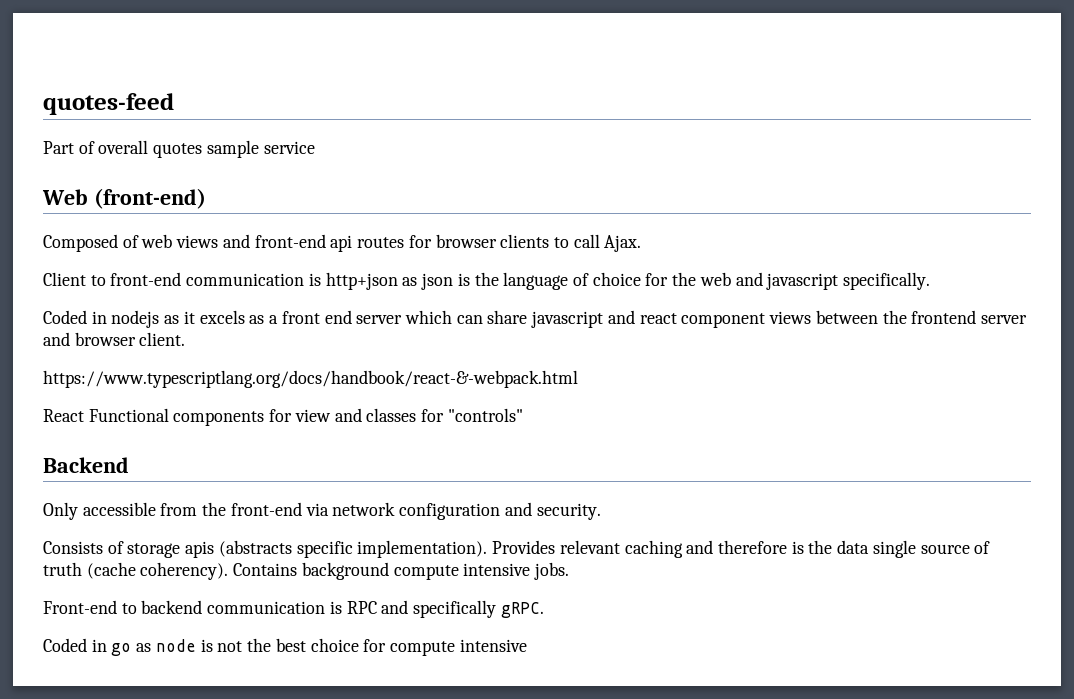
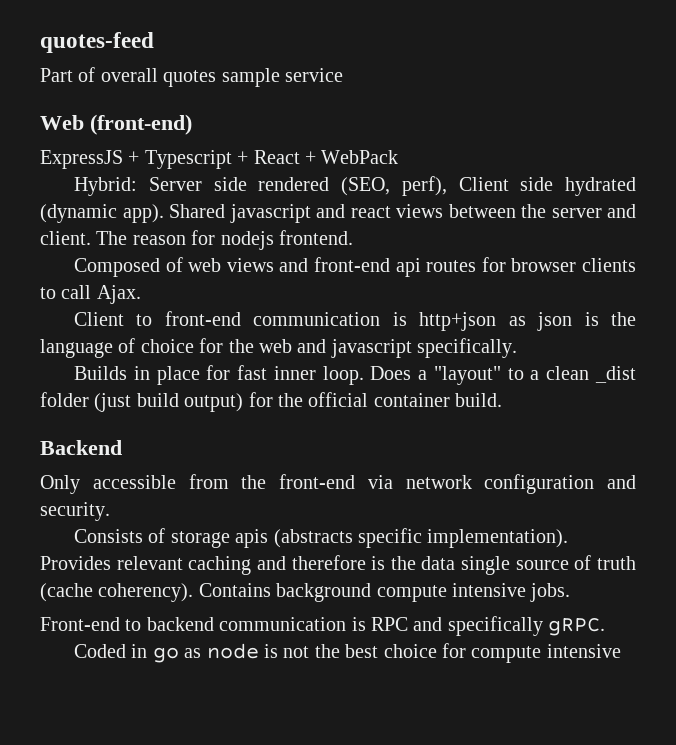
(206, 198) none -> [40,150,399,169] [74,176,636,196] [40,204,636,223] [40,230,353,250] // ExpressJS + Typescript + React + WebPack // Hybrid: Server side rendered (SEO, perf), Client side hydrated (dynamic app). Shared javascript and react views between the server and client. The reason for nodejs frontend.
[43,310,1027,328] [43,332,186,346] [43,370,578,388] [43,408,523,426] Coded in nodejs as it excels as a front end server which can share javascript and react component views between the frontend server and browser client. // https://www.typescriptlang.org/docs/handbook/react-&-webpack.html // React Functional components for view and classes for "controls" -> [74,365,637,385] [40,392,503,412] Builds in place for fast inner loop. Does a "layout" to a clean _dist folder (just build output) for the official container build.

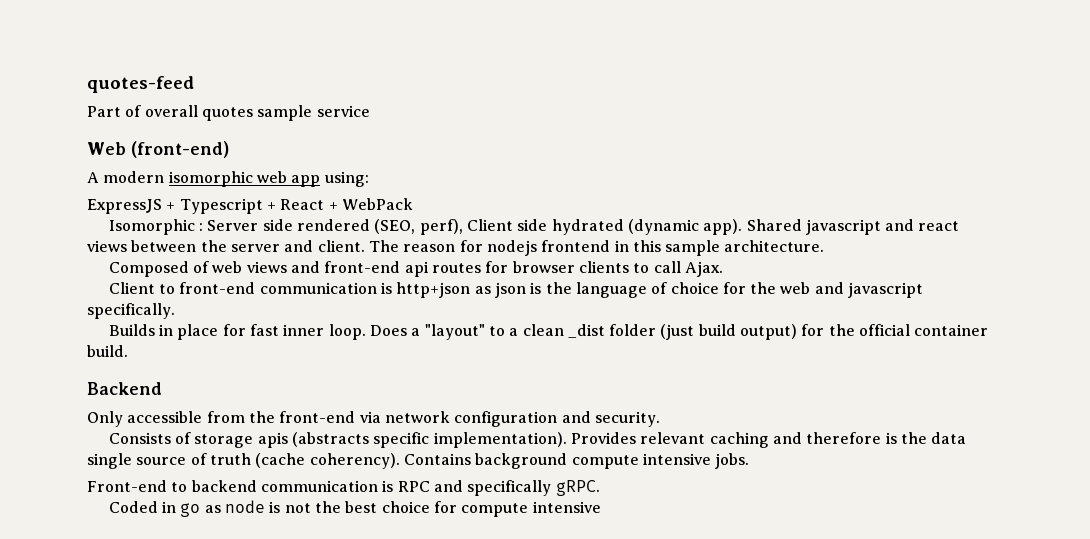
(192, 124) none -> [87,171,369,187] // A modern isomorphic web app using:
[74,177,138,196] Hybrid: -> [108,219,204,235] Isomorphic :
[279,230,353,245] frontend. -> [541,240,825,256] frontend in this sample architecture.

